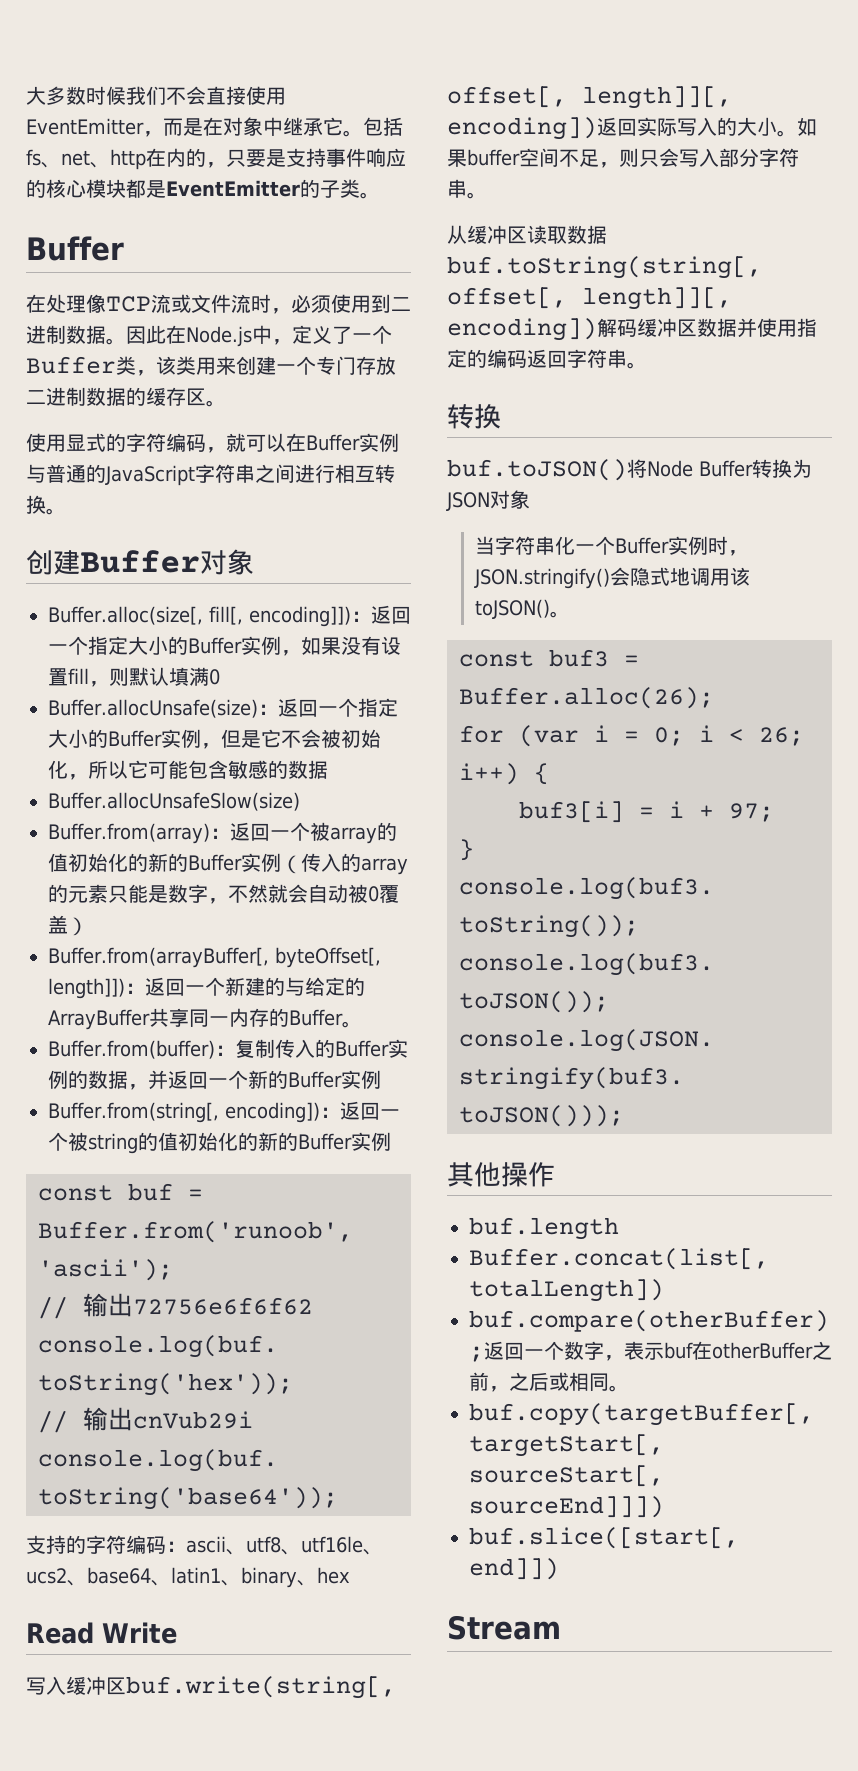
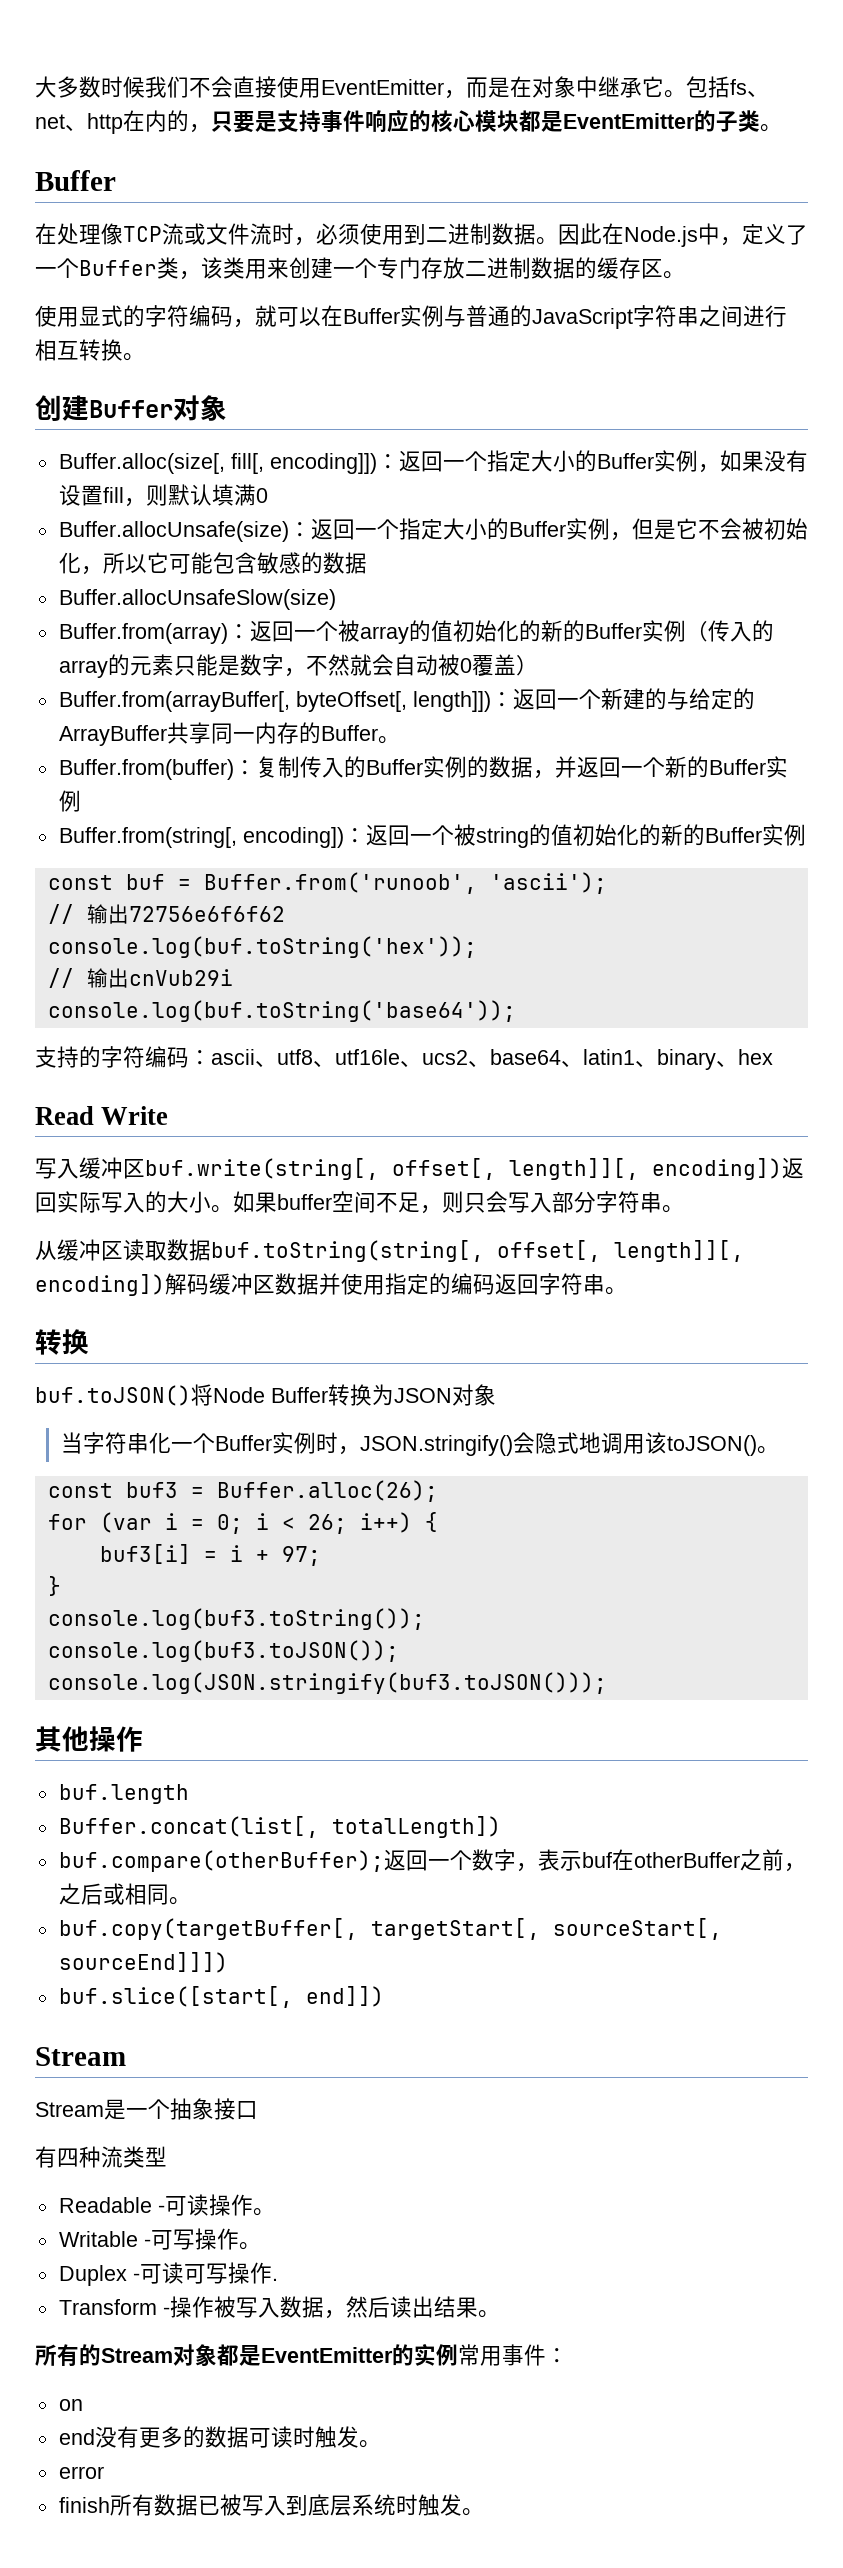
(561, 1627) none -> [35,2098,258,2120] [35,2146,167,2168] [58,2194,275,2216] [58,2228,261,2250] [58,2262,278,2286] [58,2296,500,2319] [35,2343,568,2366] [58,2399,83,2411] [58,2426,381,2448] [58,2466,104,2479] [58,2494,484,2516] // Stream是一个抽象接口 // 有四种流类型 // Readable -可读操作。 // Writable -可写操作。 // Duplex -可读可写操作. // Transform -操作被写入数据，然后读出结果。 // 所有的Stream对象都是EventEmitter的实例常用事件： // on // end没有更多的数据可读时触发。 // error // finish所有数据已被写入到底层系统时触发。

